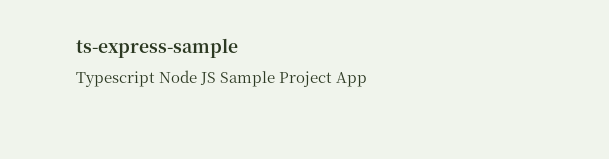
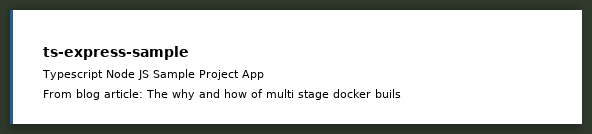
(368, 79) none -> [43,89,401,100] // From blog article: The why and how of multi stage docker buils

